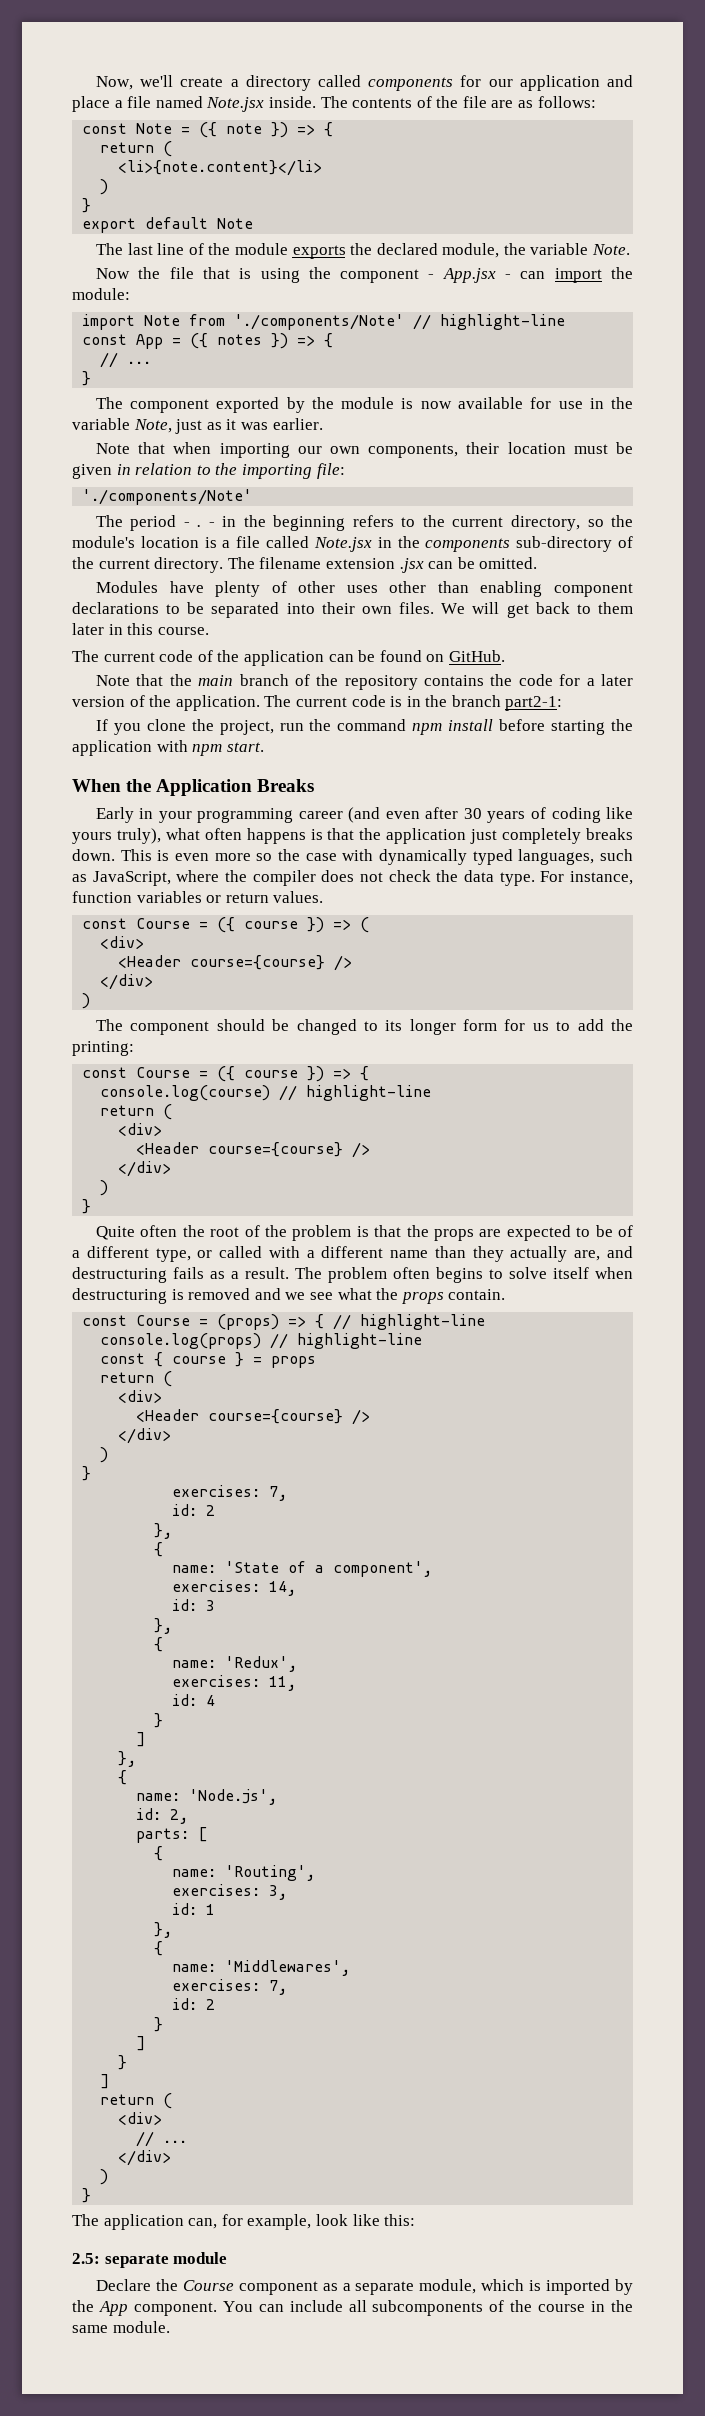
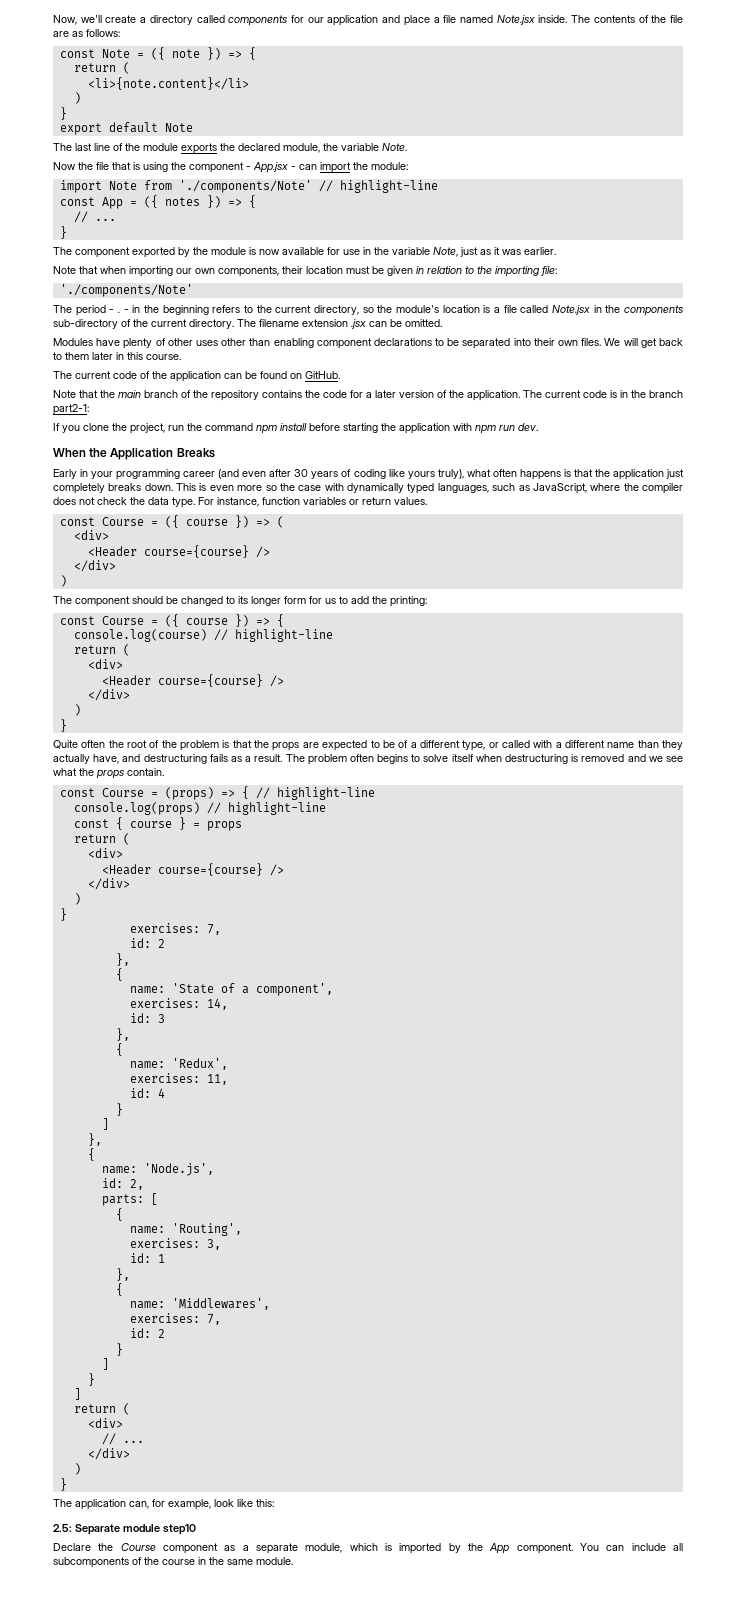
[226,742,264,752] start. -> [499,423,538,431] run dev.
[574,1250,601,1261] are, -> [93,754,120,764] have,
[104,2252,228,2268] separate module -> [74,1524,196,1535] Separate module step10

